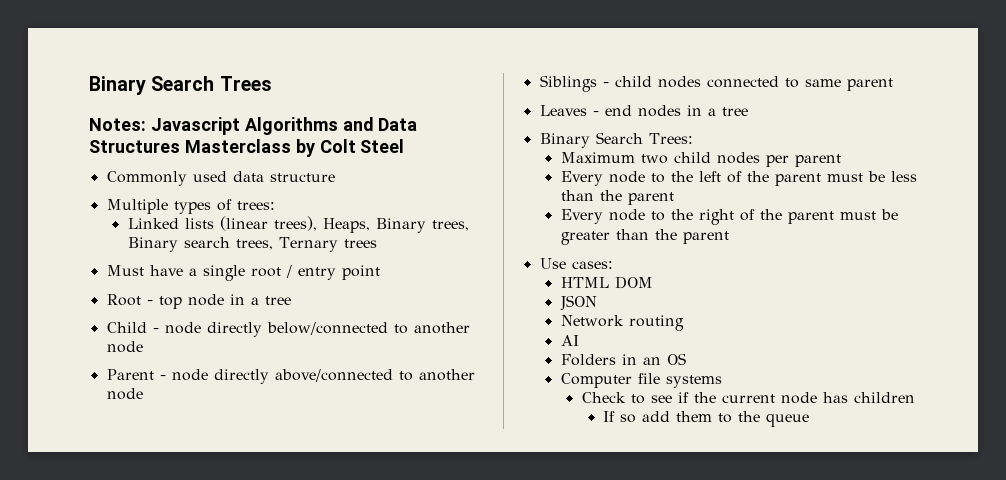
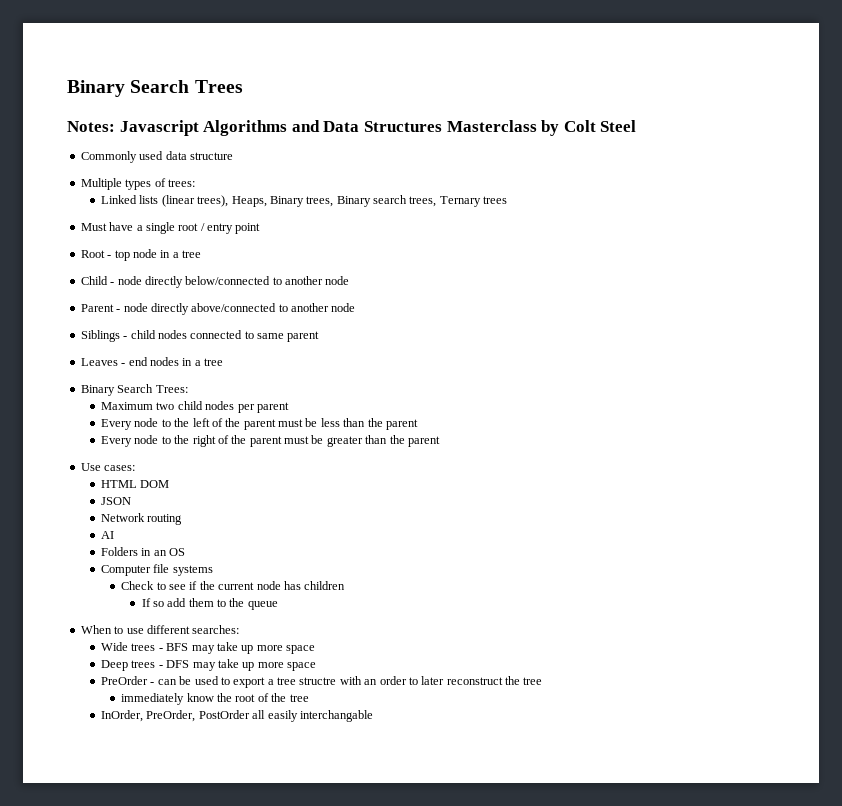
(809, 420) none -> [80,625,240,634] [101,642,316,654] [101,659,317,671] [101,676,543,688] [121,693,309,705] [101,710,373,722] // When to use different searches: // Wide trees - BFS may take up more space // Deep trees - DFS may take up more space // PreOrder - can be used to export a tree structre with an order to later reconstruct the tree // immediately know the root of the tree // InOrder, PreOrder, PostOrder all easily interchangable

